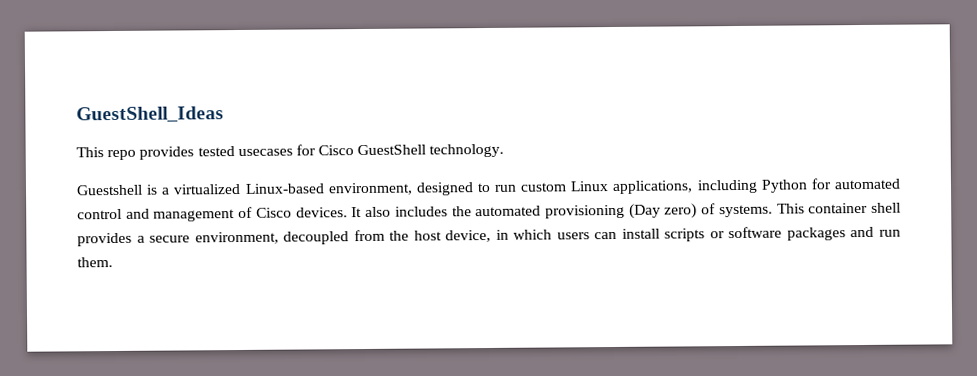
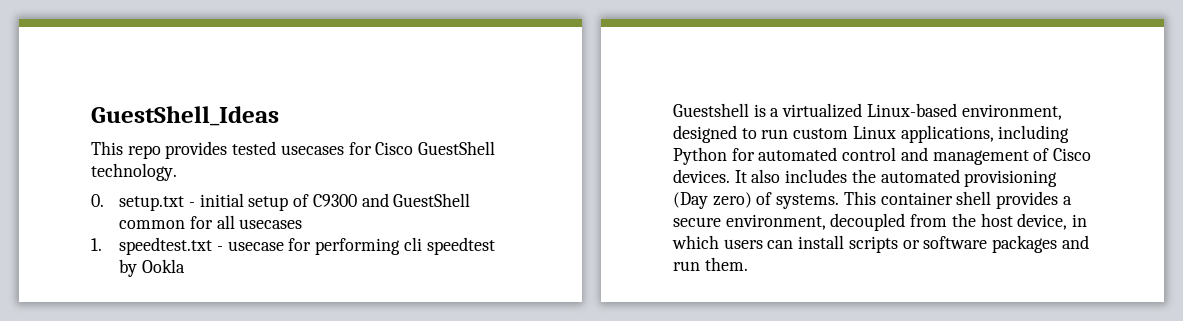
(505, 150) none -> [91,193,471,211] [119,215,303,229] [91,237,495,255] [119,259,186,277] // 0. setup.txt - initial setup of C9300 and GuestShell common for all usecases // 1. speedtest.txt - usecase for performing cli speedtest by Ookla

